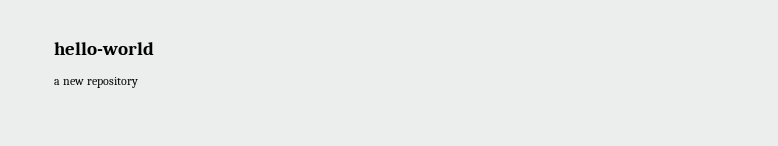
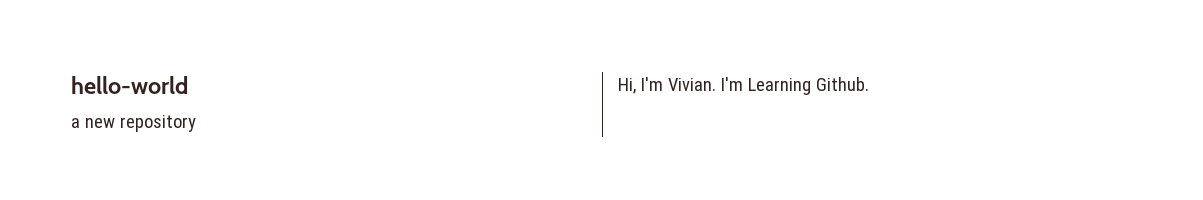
(139, 82) none -> [618,77,869,95] // Hi, I'm Vivian. I'm Learning Github.

